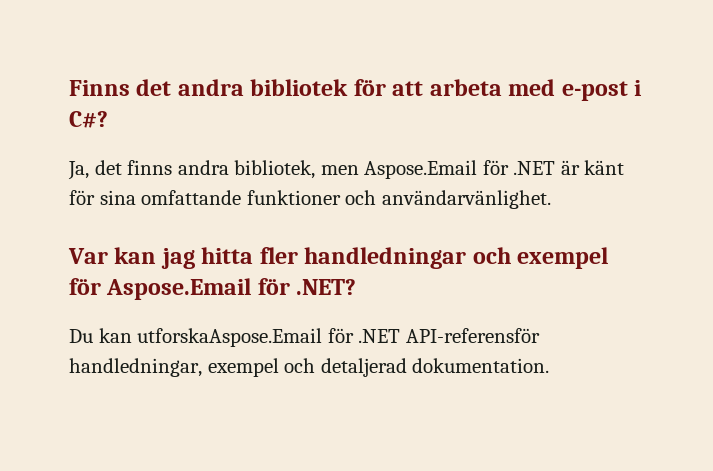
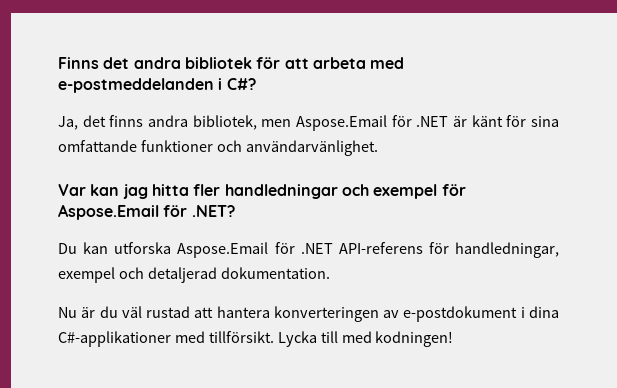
[561,81,628,101] e-post -> [58,78,214,93] e-postmeddelanden
[137,328,540,347] utforskaAspose.Email för .NET API-referensför -> [114,242,449,258] utforska Aspose.Email för .NET API-referens för
(550, 365) none -> [58,306,559,322] [58,331,454,347] // Nu är du väl rustad att hantera konverteringen av e-postdokument i dina C#-applikationer med tillförsikt. Lycka till med kodningen!

